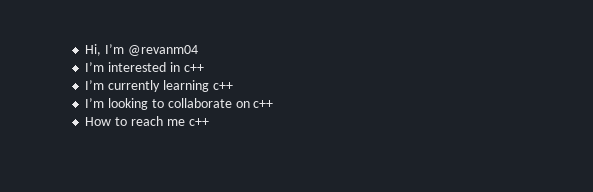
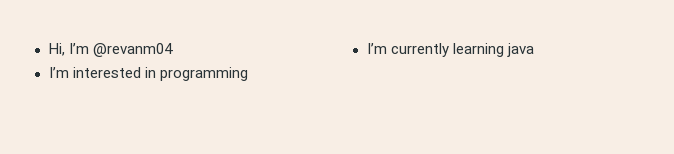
[183,64,204,72] c++ -> [159,67,248,81] programming
[212,82,233,90] [85,98,274,110] [85,116,209,126] c++ // I’m looking to collaborate on c++ // How to reach me c++ -> [506,43,534,57] java

